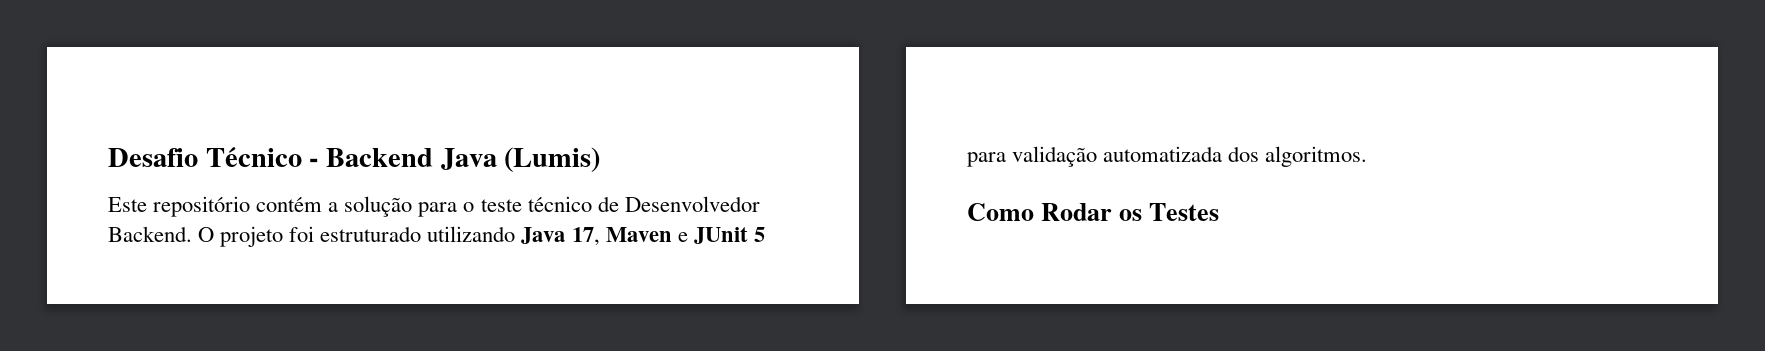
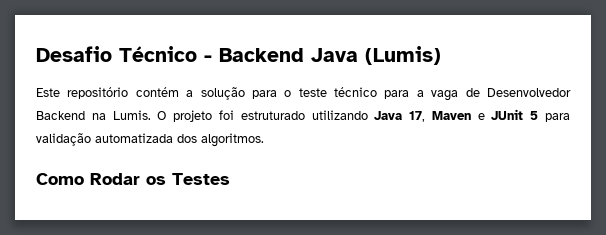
[597,196,760,212] [108,226,192,242] de Desenvolvedor Backend. -> [384,88,571,101] [36,110,151,120] para a vaga de Desenvolvedor Backend na Lumis.

